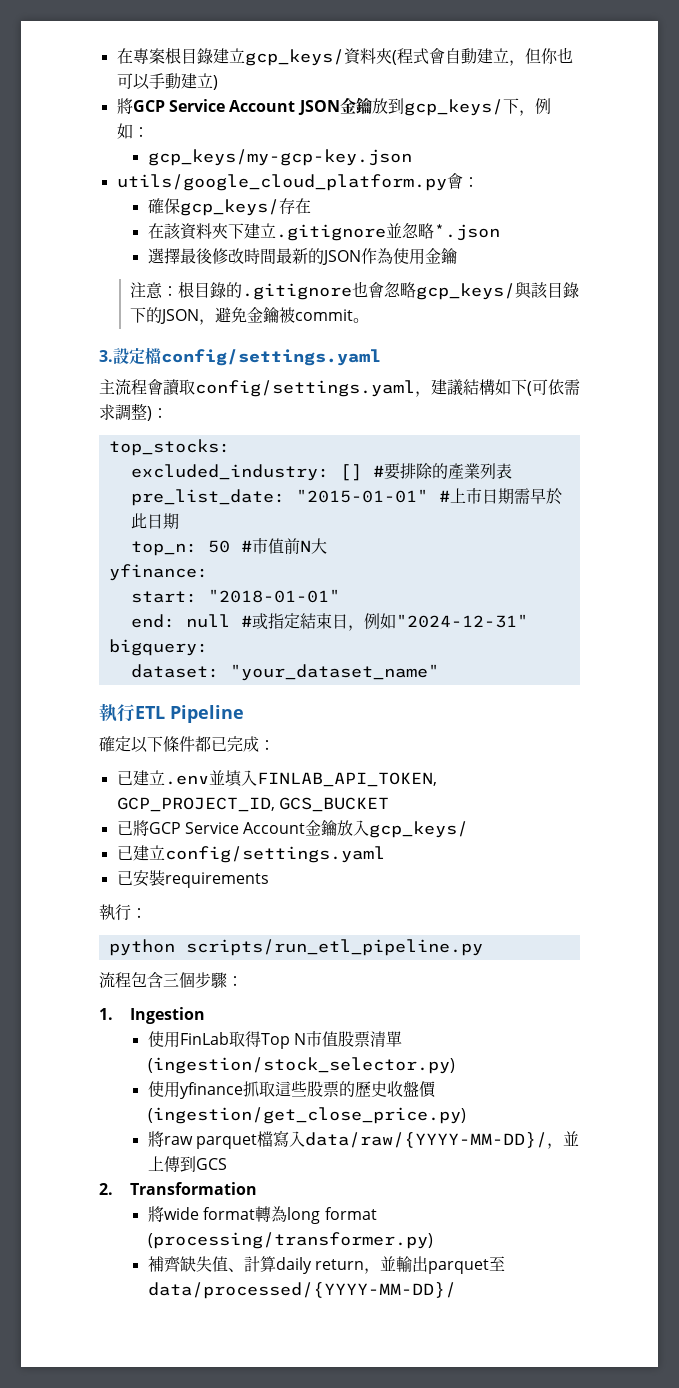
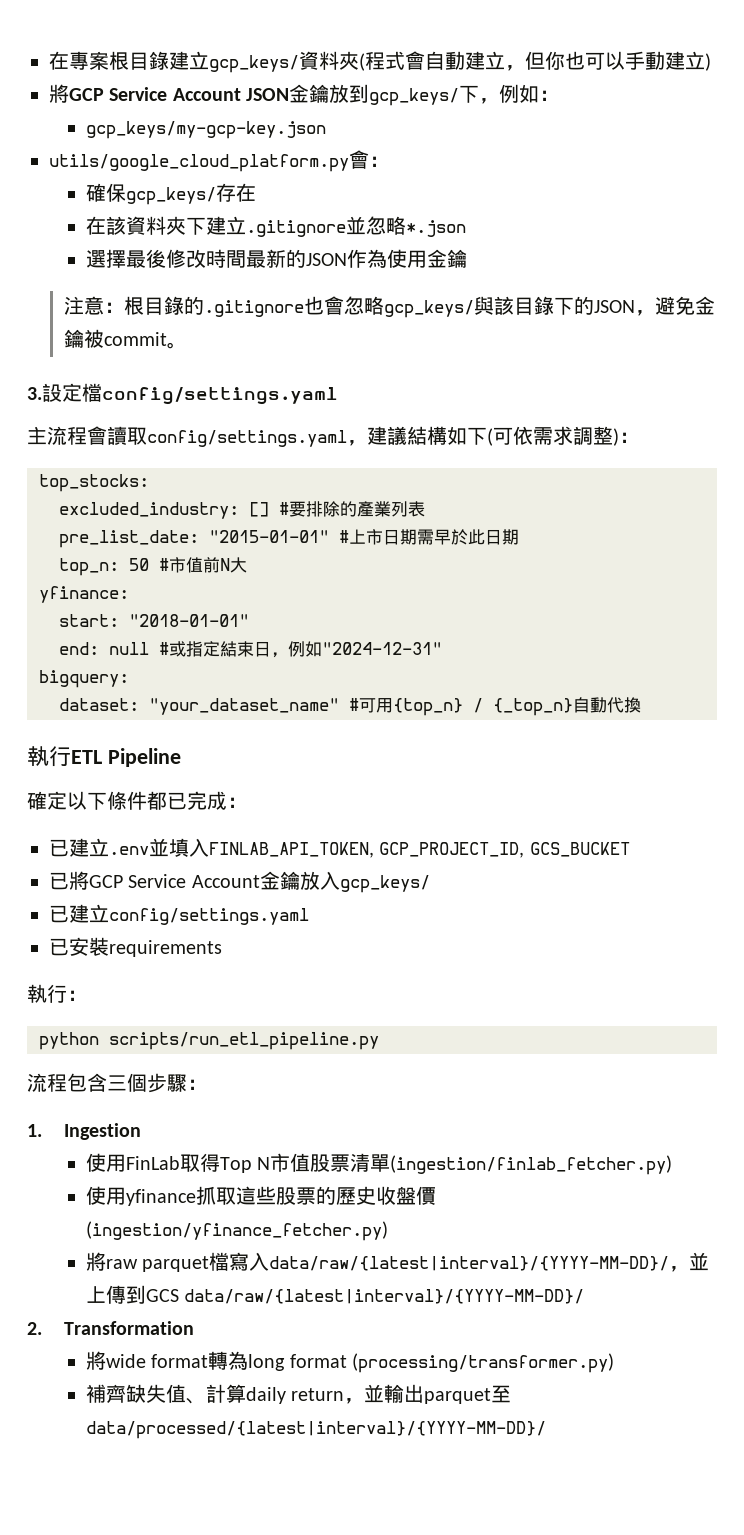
(439, 672) none -> [349,697,641,716] #可用{top_n} / {_top_n}自動代換
[147,1057,455,1074] (ingestion/stock_selector.py) -> [390,1155,673,1175] (ingestion/finlab_fetcher.py)
[147,1107,466,1124] (ingestion/get_close_price.py) -> [85,1221,388,1241] (ingestion/yfinance_fetcher.py)
[305,1132,548,1148] data/raw/{YYYY-MM-DD}/ -> [269,1256,670,1271] data/raw/{latest|interval}/{YYYY-MM-DD}/
(227, 1164) none -> [184,1289,585,1304] data/raw/{latest|interval}/{YYYY-MM-DD}/
[147,1282,456,1299] data/processed/{YYYY-MM-DD}/ -> [85,1421,546,1439] data/processed/{latest|interval}/{YYYY-MM-DD}/

